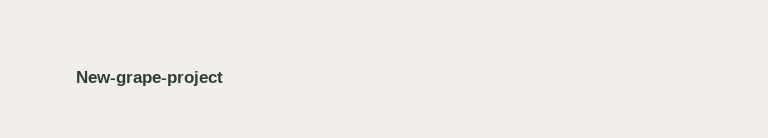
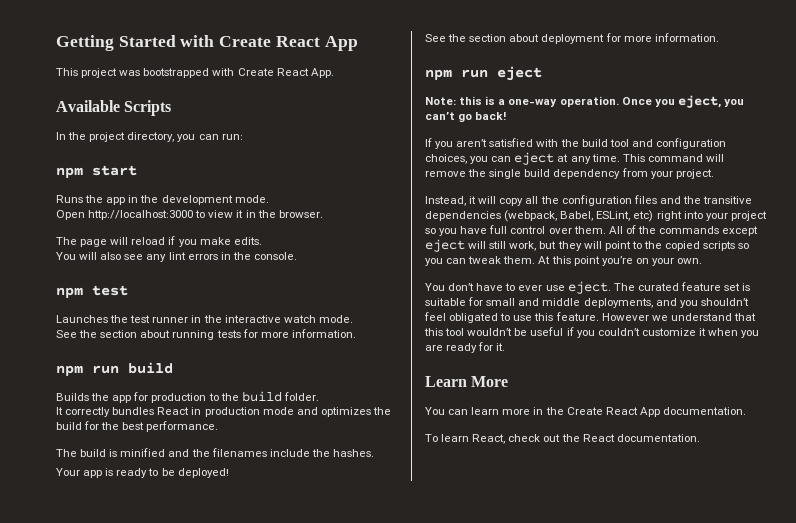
[76,71,223,86] New-grape-project -> [56,35,358,51] [56,68,334,78] [56,100,172,116] [56,132,243,142] [56,165,137,178] [56,195,269,205] [56,210,323,220] [56,236,262,247] [56,252,297,262] [56,285,128,298] [56,315,353,323] [56,329,356,340] [56,362,173,376] [56,391,319,403] [56,407,391,417] [56,421,219,432] [56,448,374,457] [56,468,229,478] [425,33,719,44] [425,66,542,81] [425,95,744,108] [425,112,508,122] [425,138,726,149] [425,152,724,165] [425,168,714,179] [425,195,753,206] [425,210,767,222] [425,225,759,236] [425,239,750,252] [425,256,703,266] [425,281,751,294] [425,297,749,308] [424,312,756,323] [424,327,760,338] [425,342,506,353] [425,376,509,387] [425,407,746,417] [425,434,700,444] Getting Started with Create React App // This project was bootstrapped with Create React App. // Available Scripts // In the project directory, you can run: // npm start // Runs the app in the development mode. // Open http://localhost:3000 to view it in the browser. // The page will reload if you make edits. // You will also see any lint errors in the console. // npm test // Launches the test runner in the interactive watch mode. // See the section about running tests for more information. // npm run build // Builds the app for production to the build folder. // It correctly bundles React in production mode and optimizes the build for the best performance. // The build is minified and the filenames include the hashes. // Your app is ready to be deployed! // See the section about deployment for more information. // npm run eject // Note: this is a one-way operation. Once you eject, you can’t go back! // If you aren’t satisfied with the build tool and configuration choices, you can eject at any time. This command will remove the single build dependency from your project. // Instead, it will copy all the configuration files and the transitive dependencies (webpack, Babel, ESLint, etc) right into your project so you have full control over them. All of the commands except eject will still work, but they will point to the copied scripts so you can tweak them. At this point you’re on your own. // You don’t have to ever use eject. The curated feature set is suitable for small and middle deployments, and you shouldn’t feel obligated to use this feature. However we understand that this tool wouldn’t be useful if you couldn’t customize it when you are ready for it. // Learn More // You can learn more in the Create React App documentation. // To learn React, check out the React documentation.

